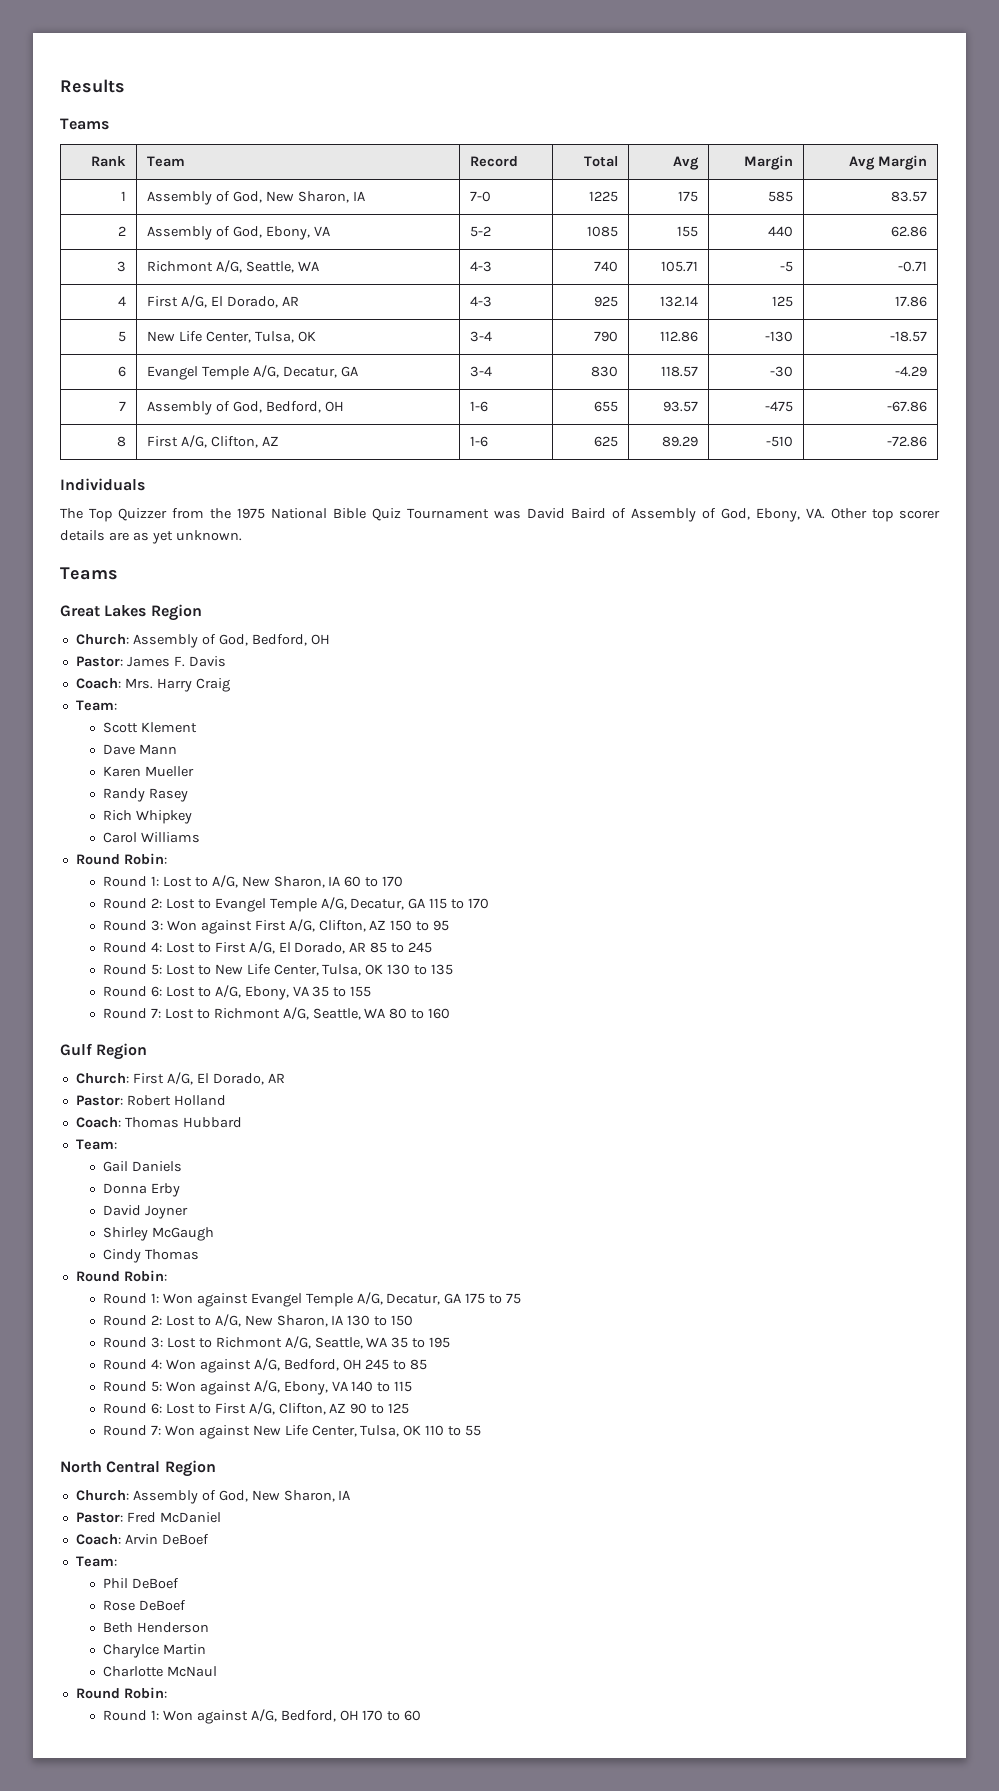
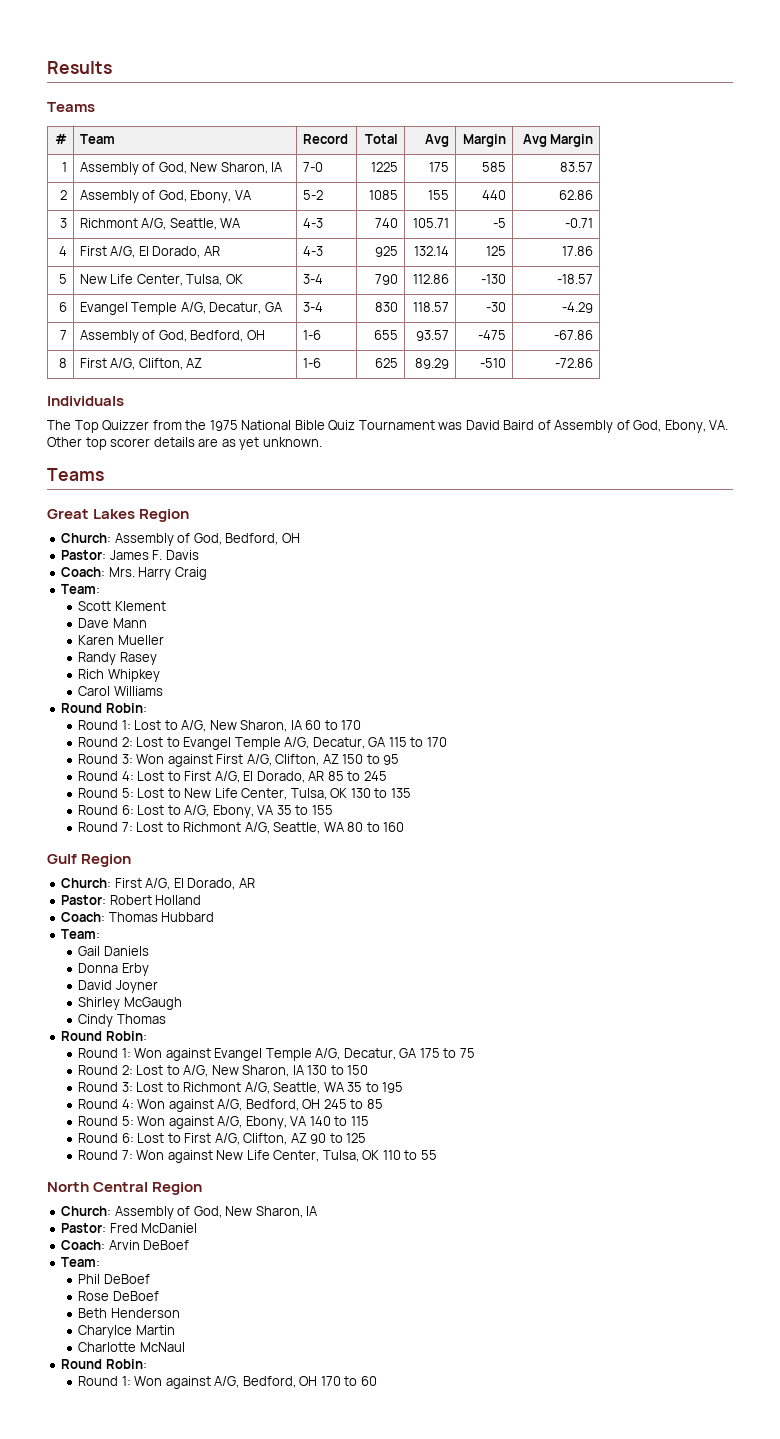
[90,156,126,167] Rank -> [55,134,68,144] #

